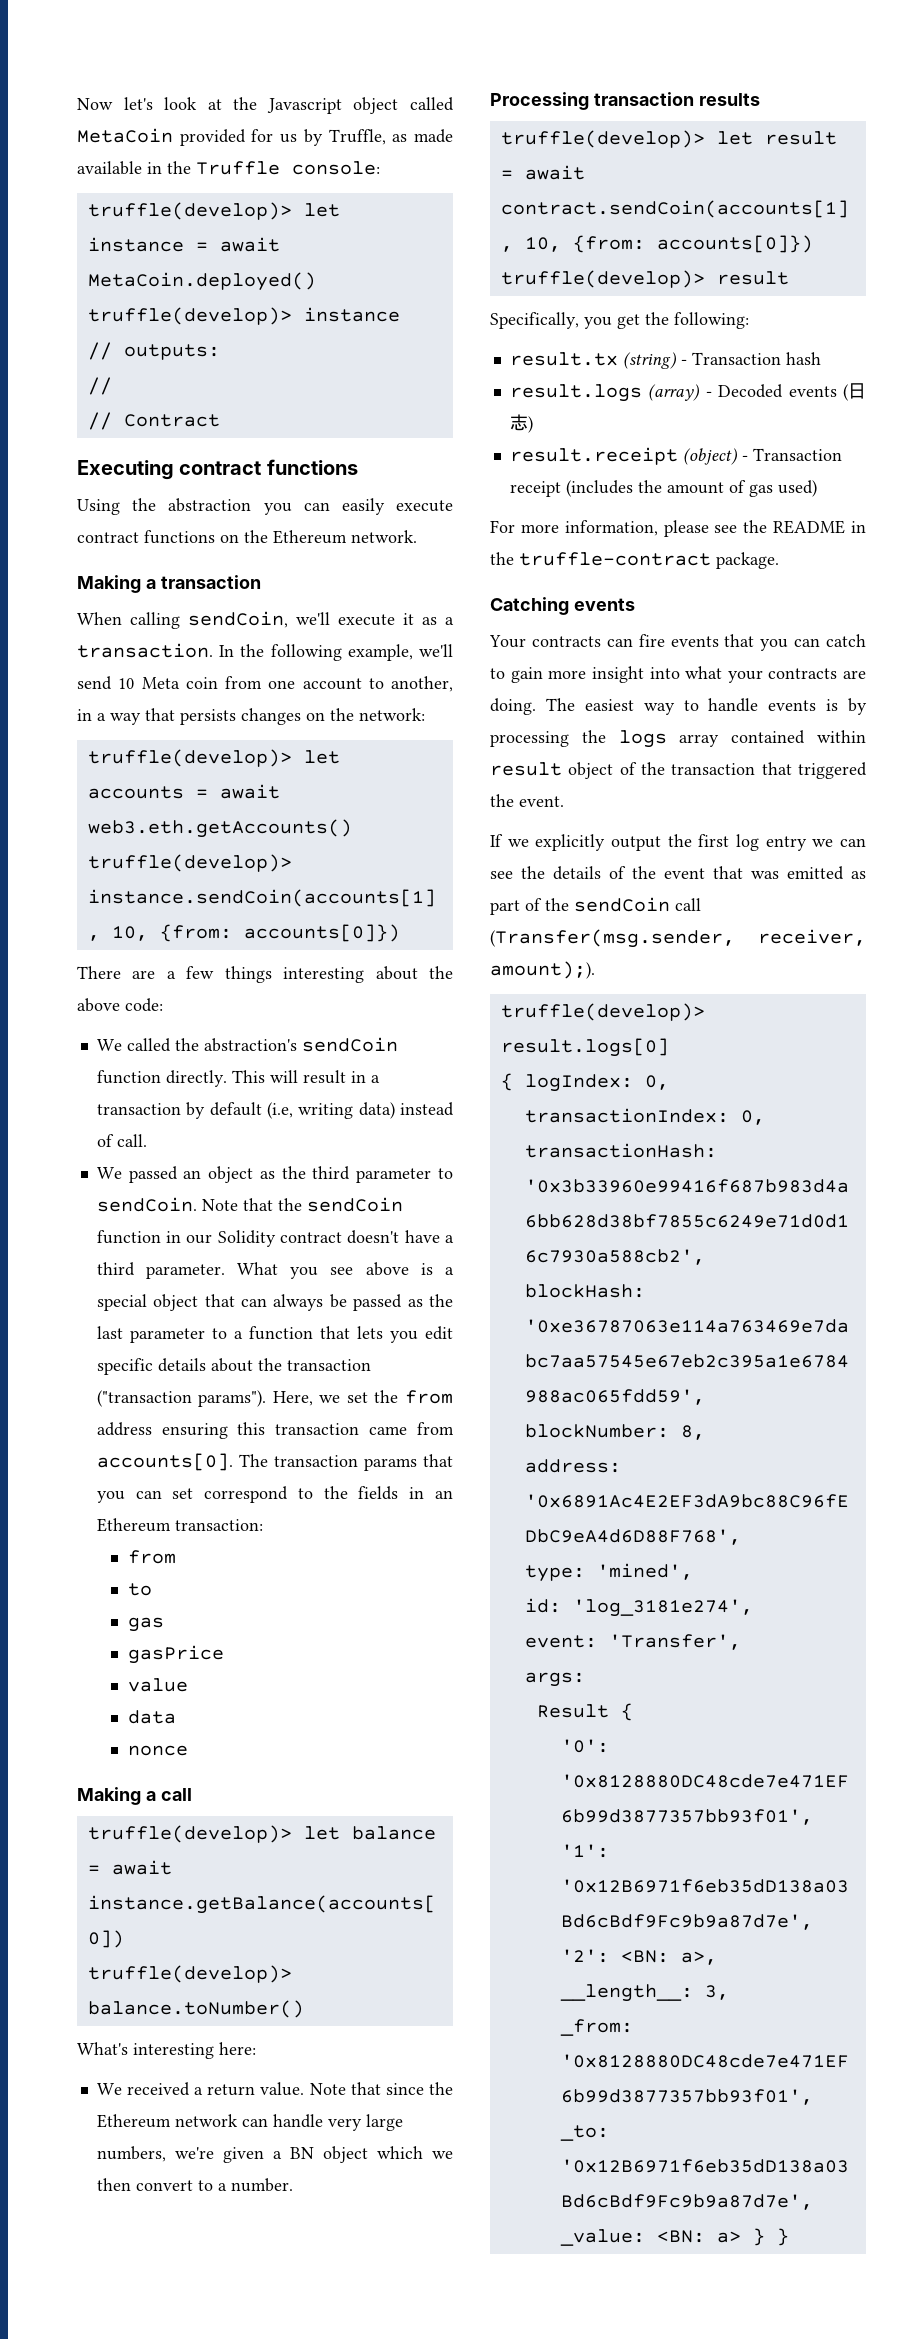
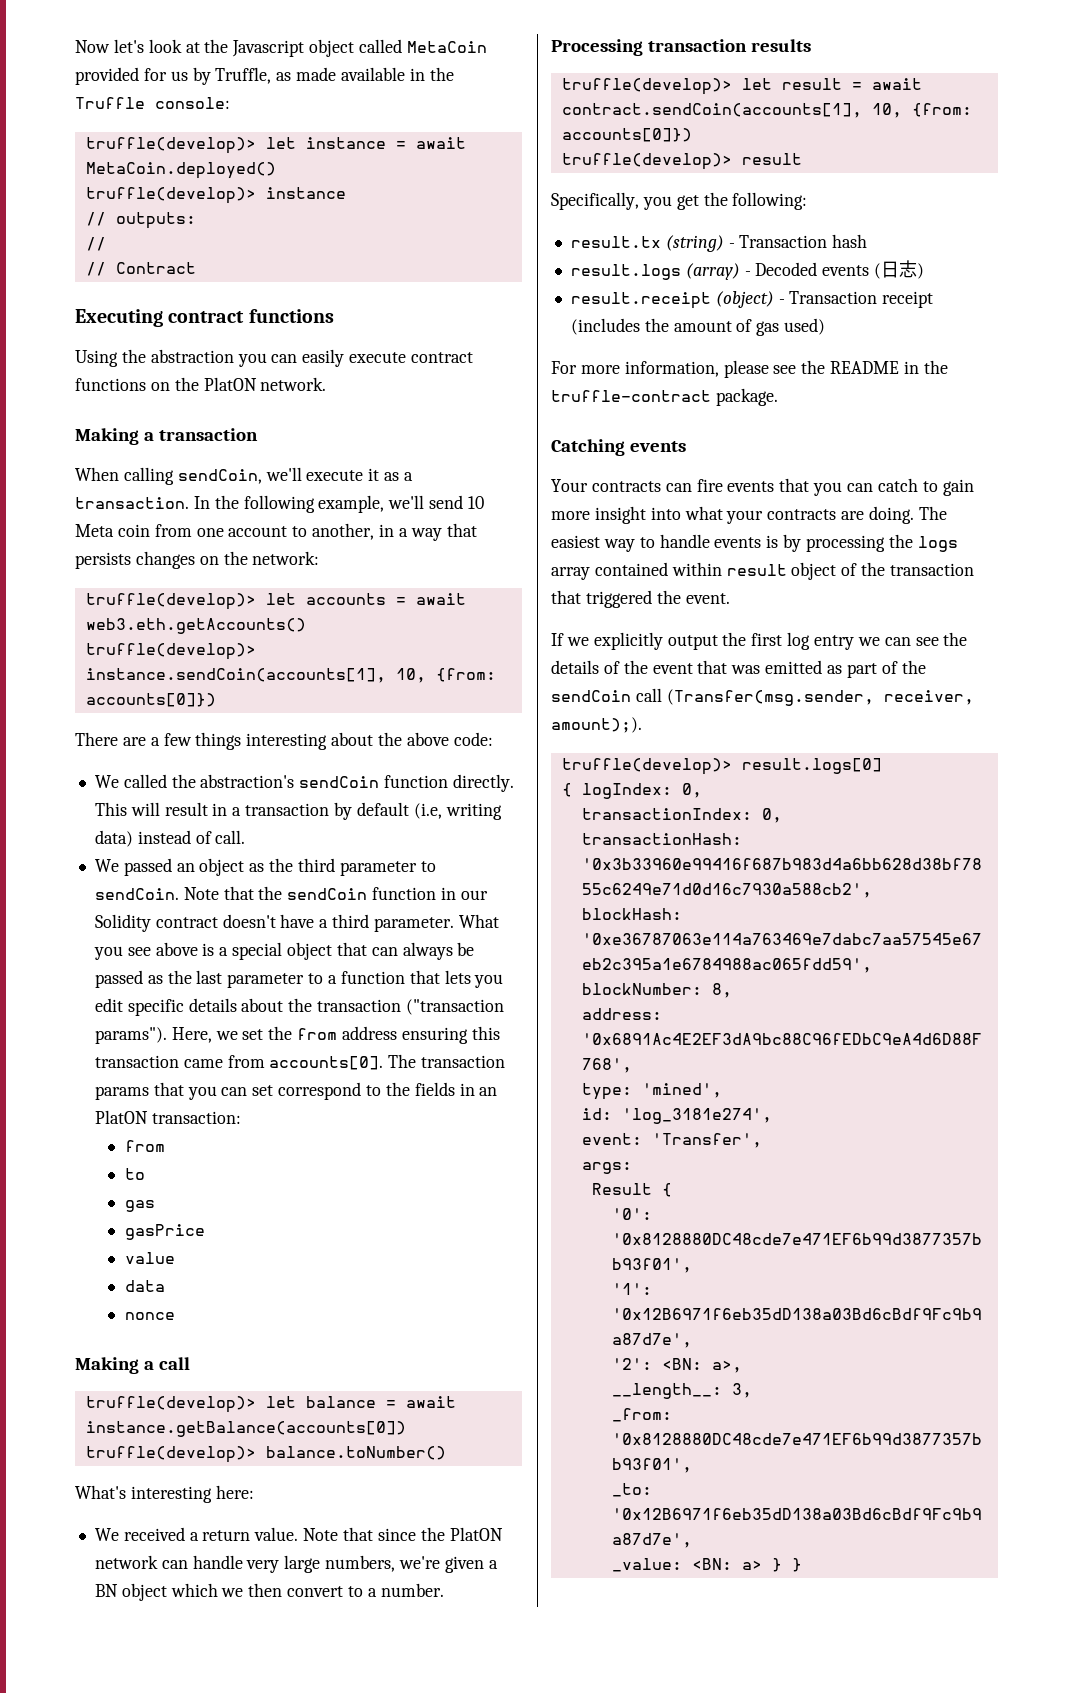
[273,530,347,544] Ethereum -> [203,377,257,391] PlatON
[96,1518,171,1532] Ethereum -> [94,1110,148,1124] PlatON
[96,2114,171,2128] Ethereum -> [449,1527,503,1541] PlatON

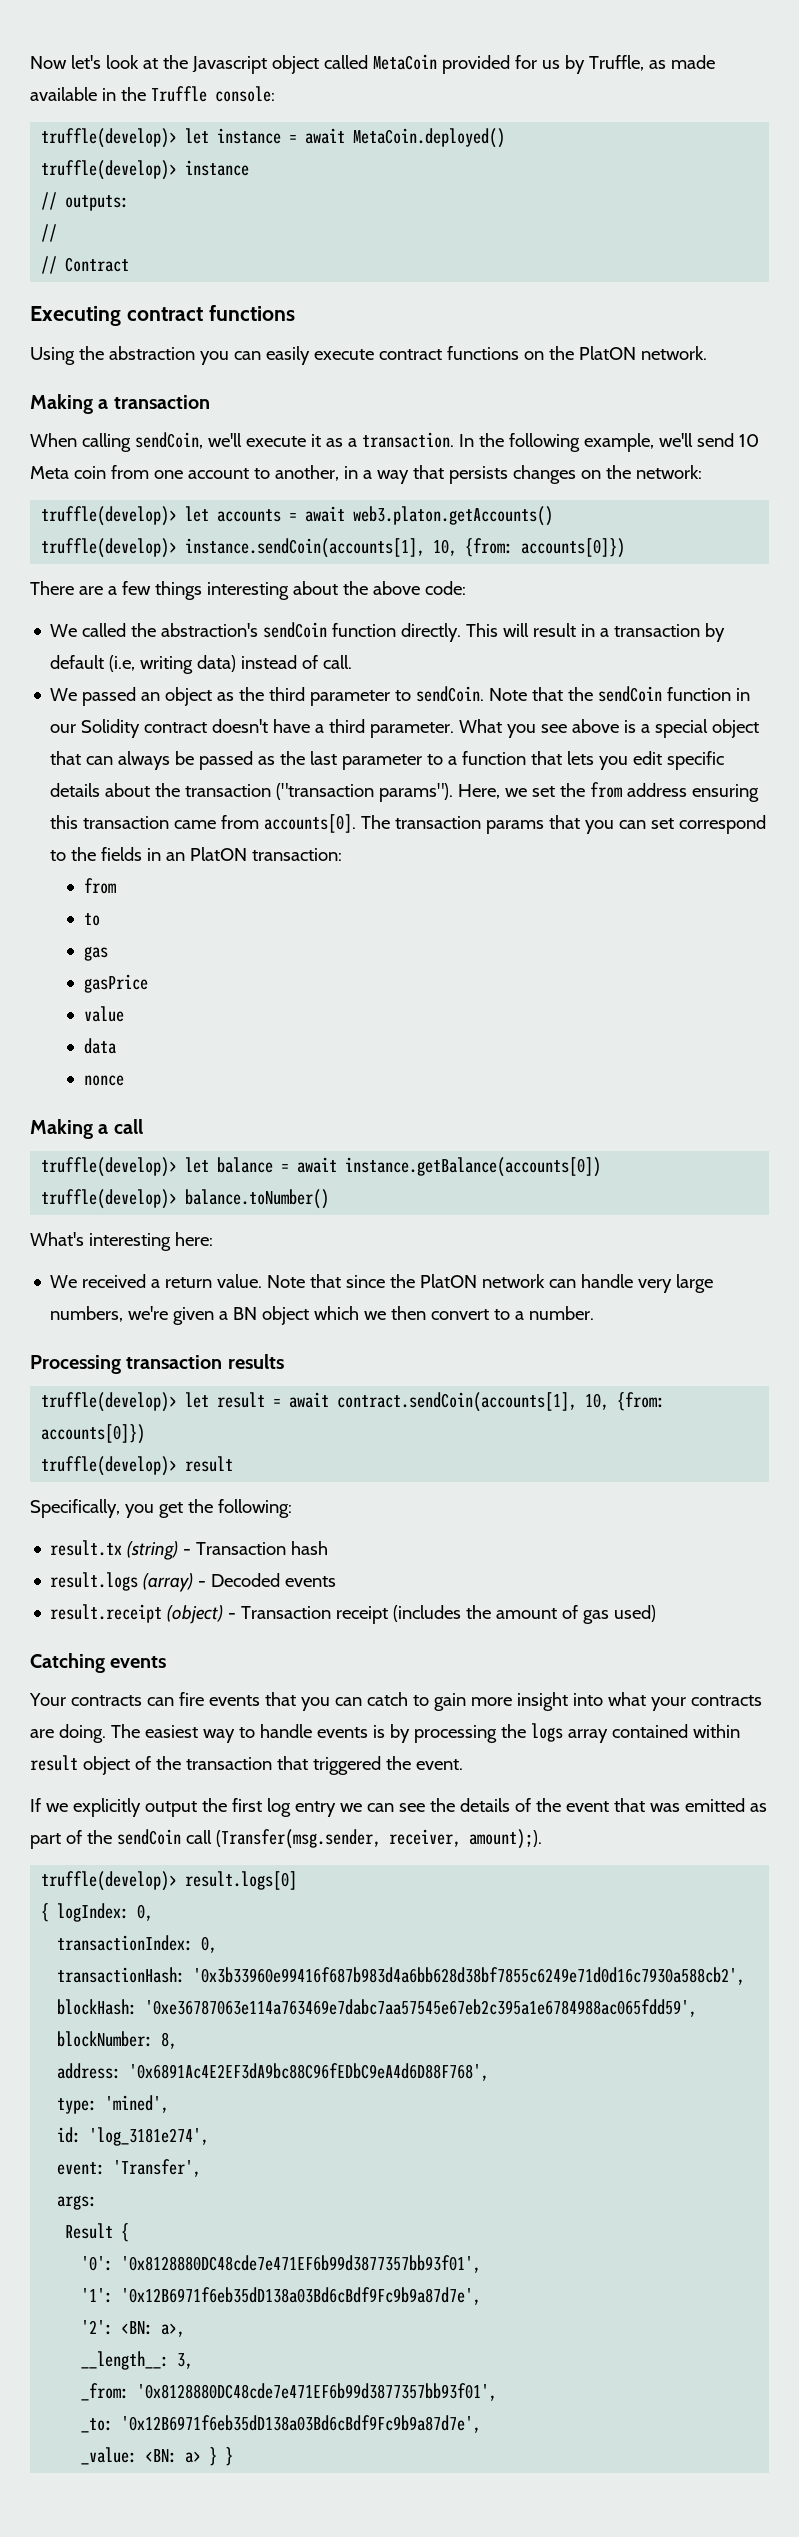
[85,618,306,634] web3.eth.getAccounts() -> [353,506,554,526] web3.platon.getAccounts()
[874,260,925,279] (日志) -> (337, 1581) none
[551,360,948,378] [551,388,778,406] // For more information, please see the README in the truffle-contract package. -> (657, 1613) none

